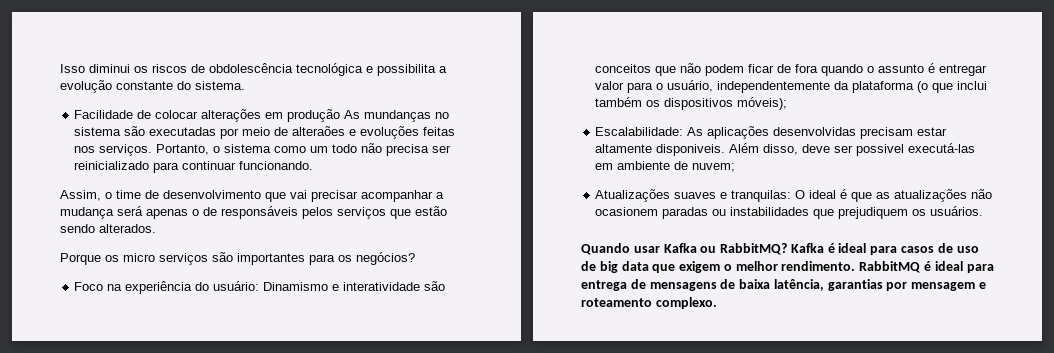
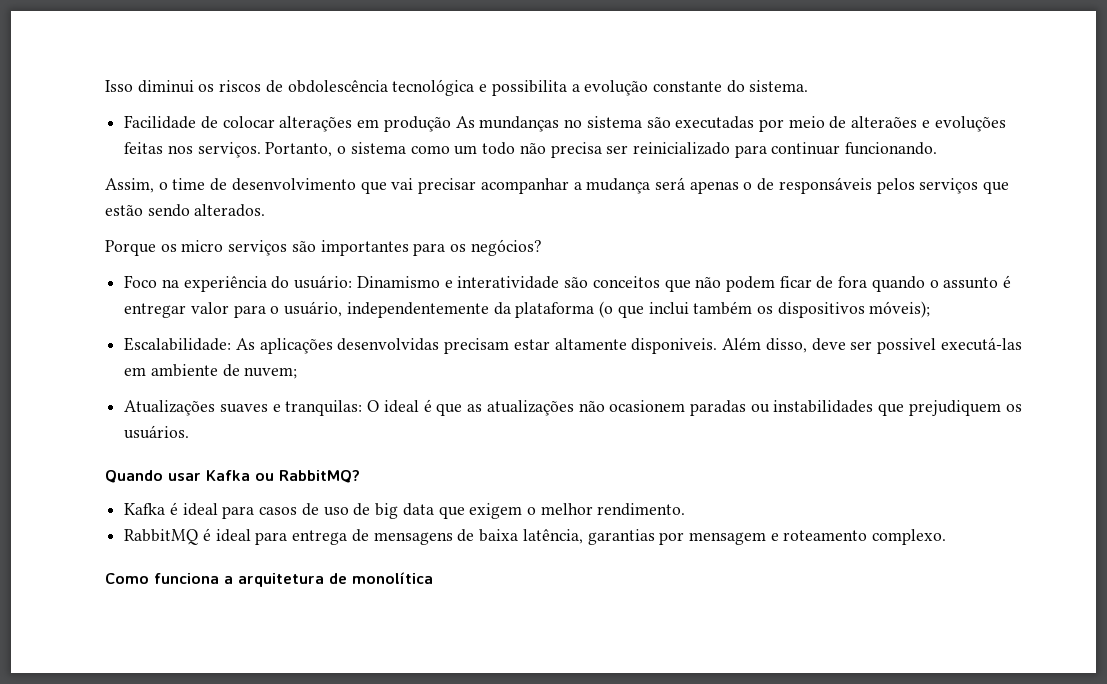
(788, 249) none -> (360, 476) //
(856, 266) none -> (686, 509) //
(717, 303) none -> [105,572,433,587] // Como funciona a arquitetura de monolítica

